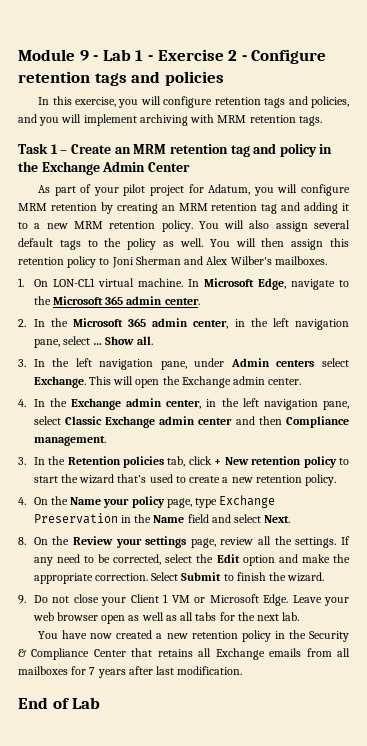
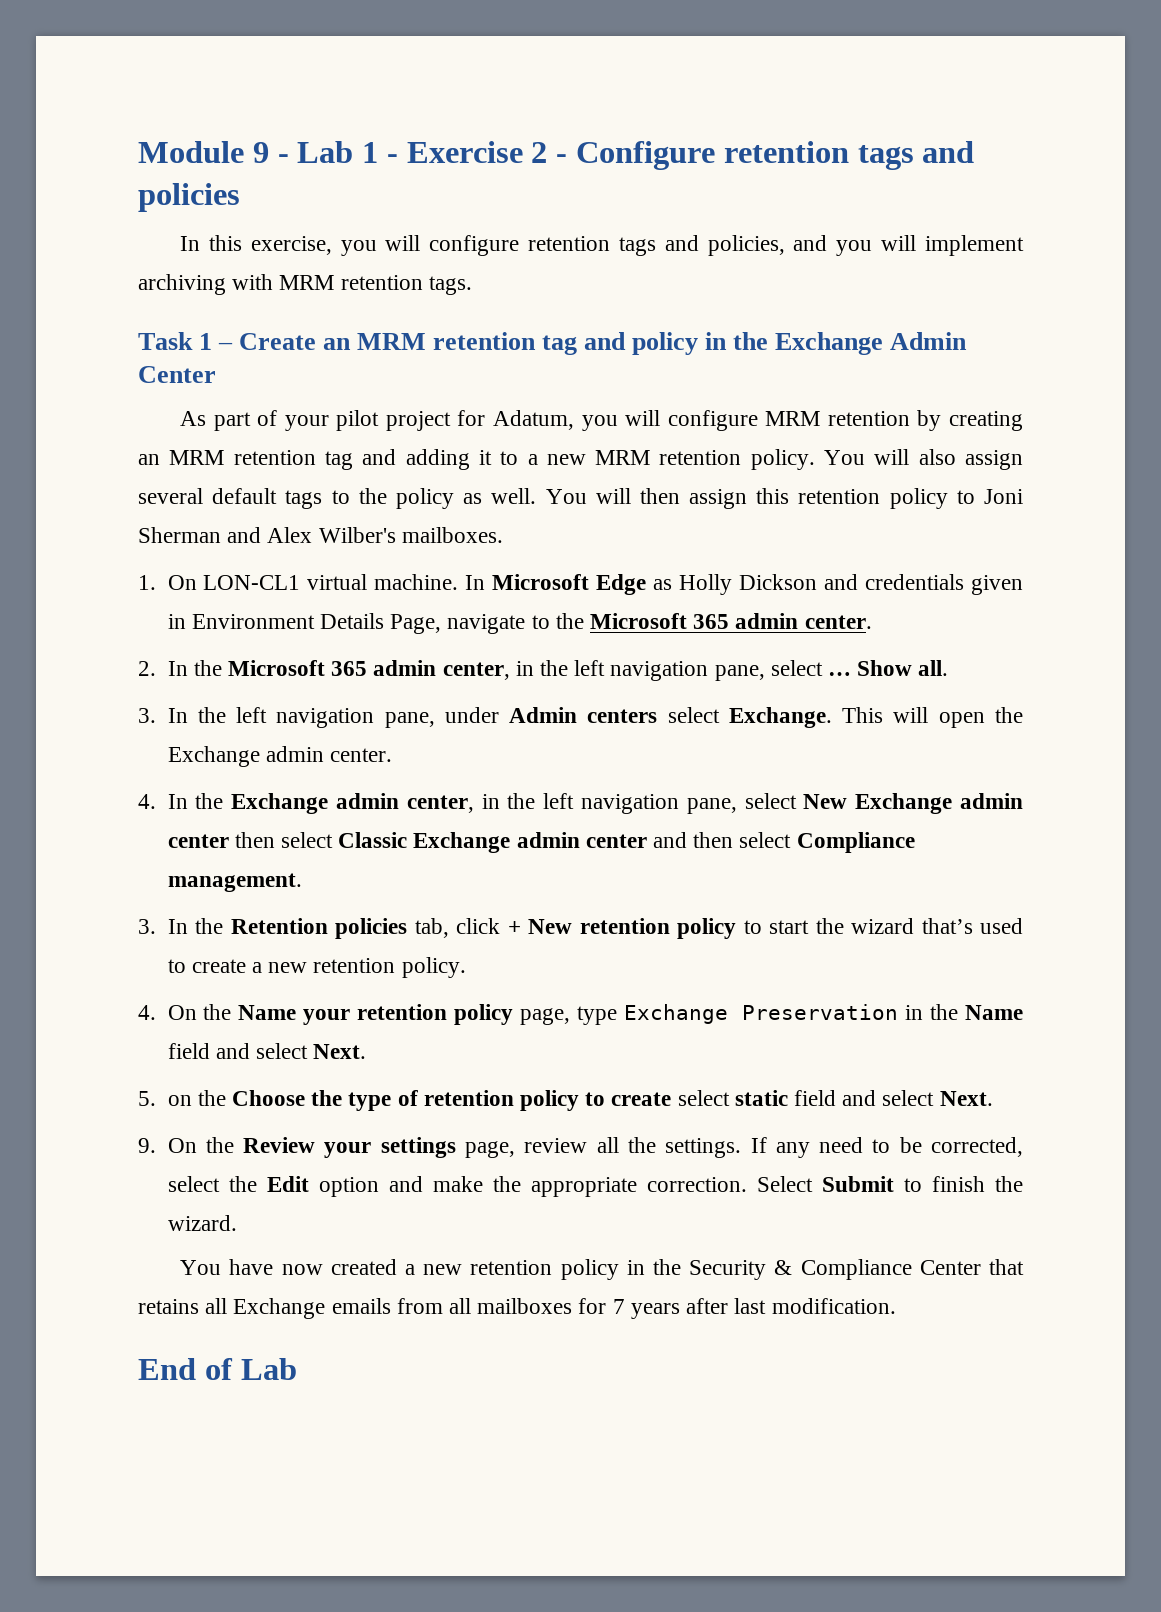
[257,278,286,290] Edge, -> [596,574,1024,595] [167,613,442,634] Edge as Holly Dickson and credentials given in Environment Details Page,
(61, 420) none -> [803,793,1023,814] [167,832,333,848] New Exchange admin center then select
(282, 420) none -> [739,832,792,848] select
(130, 503) none -> [357,1004,448,1020] retention
[18,537,26,545] 8. -> [138,1090,993,1111] [138,1138,156,1153] 5. on the Choose the type of retention policy to create select static field and select Next. // 9.
[18,594,349,606] [32,612,300,624] // 9. Do not close your Client 1 VM or Microsoft Edge. Leave your web browser open as well as all tabs for the next lab. -> (237, 1223) none

